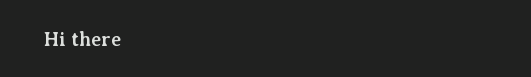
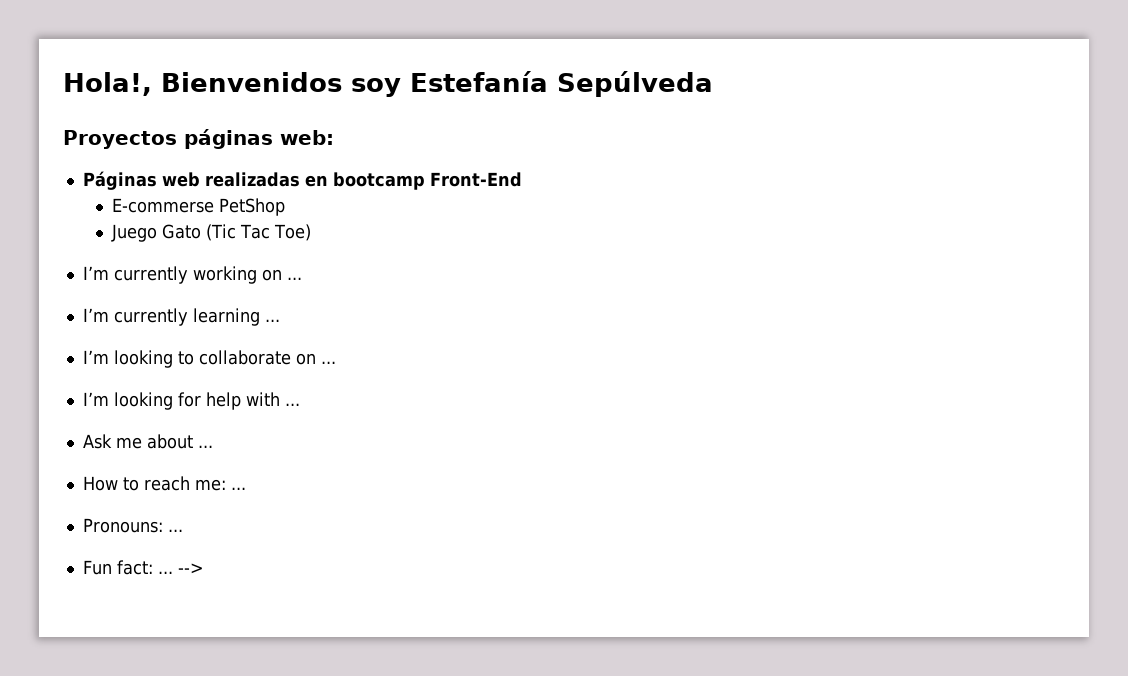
[44,31,122,46] Hi there -> [63,71,713,97] [63,129,334,149] [82,171,522,190] [111,198,285,216] [110,224,311,242] [82,266,302,284] [82,308,280,326] [82,350,336,368] [82,392,300,410] [82,434,213,449] [82,476,246,491] [82,518,183,533] [82,560,204,575] Hola!, Bienvenidos soy Estefanía Sepúlveda // Proyectos páginas web: // Páginas web realizadas en bootcamp Front-End // E-commerse PetShop // Juego Gato (Tic Tac Toe) // I’m currently working on ... // I’m currently learning ... // I’m looking to collaborate on ... // I’m looking for help with ... // Ask me about ... // How to reach me: ... // Pronouns: ... // Fun fact: ... -->

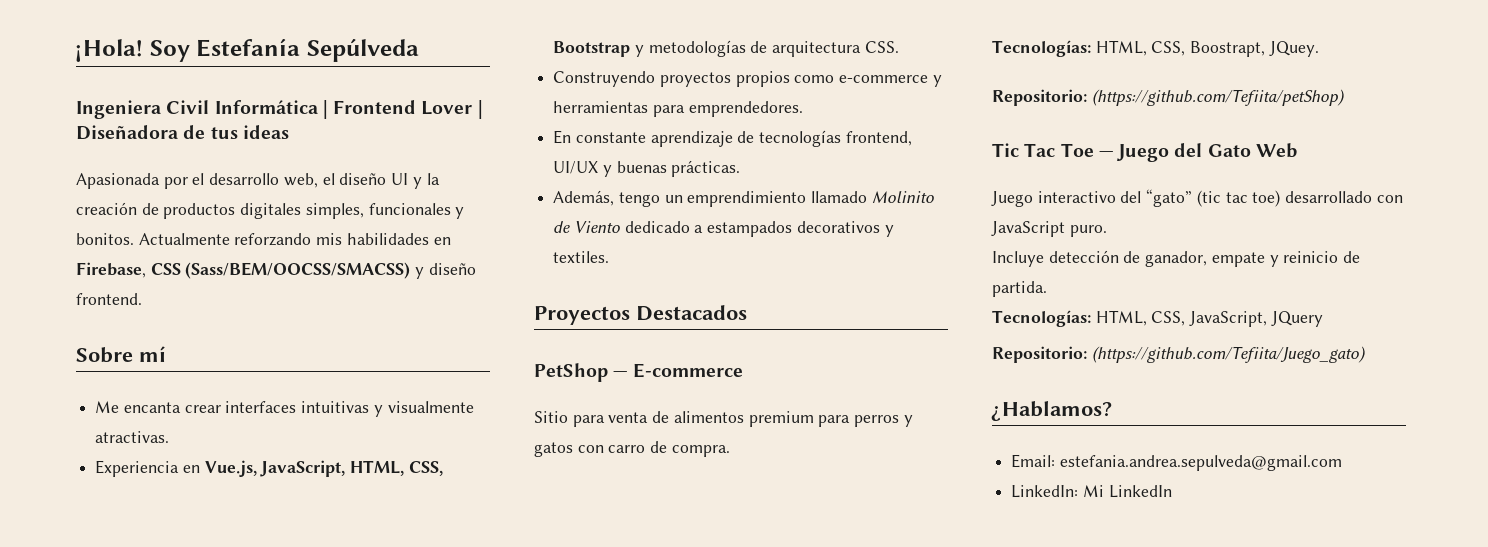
[63,72,401,97] Hola!, Bienvenidos soy -> [76,39,190,62] ¡Hola! Soy
[63,129,334,149] [82,171,522,190] [111,198,285,216] [110,224,311,242] [82,266,302,284] [82,308,280,326] [82,350,336,368] [82,392,300,410] [82,434,213,449] [82,476,246,491] [82,518,183,533] [82,560,204,575] Proyectos páginas web: // Páginas web realizadas en bootcamp Front-End // E-commerse PetShop // Juego Gato (Tic Tac Toe) // I’m currently working on ... // I’m currently learning ... // I’m looking to collaborate on ... // I’m looking for help with ... // Ask me about ... // How to reach me: ... // Pronouns: ... // Fun fact: ... --> -> [76,100,483,119] [76,125,289,140] [76,173,440,189] [76,202,465,219] [76,233,451,246] [76,262,476,279] [76,293,142,305] [76,346,166,363] [95,401,474,417] [95,431,170,443] [95,460,443,477] [553,40,899,57] [553,71,942,87] [553,101,803,117] [553,130,912,147] [553,160,741,177] [553,190,934,207] [553,221,894,237] [553,251,610,263] [534,305,747,325] [534,363,743,382] [534,411,913,427] [534,441,730,457] [992,40,1319,57] [992,89,1345,106] [992,143,1297,162] [991,189,1403,207] [991,221,1107,237] [992,250,1361,267] [992,281,1047,297] [992,310,1323,327] [992,346,1366,363] [991,401,1112,421] [1011,454,1342,471] [1011,485,1172,498] Ingeniera Civil Informática | Frontend Lover | Diseñadora de tus ideas // Apasionada por el desarrollo web, el diseño UI y la creación de productos digitales simples, funcionales y bonitos. Actualmente reforzando mis habilidades en Firebase, CSS (Sass/BEM/OOCSS/SMACSS) y diseño frontend. // Sobre mí // Me encanta crear interfaces intuitivas y visualmente atractivas. // Experiencia en Vue.js, JavaScript, HTML, CSS, Bootstrap y metodologías de arquitectura CSS. // Construyendo proyectos propios como e-commerce y herramientas para emprendedores. // En constante aprendizaje de tecnologías frontend, UI/UX y buenas prácticas. // Además, tengo un emprendimiento llamado Molinito de Viento dedicado a estampados decorativos y textiles. // Proyectos Destacados // PetShop — E-commerce // Sitio para venta de alimentos premium para perros y gatos con carro de compra. // Tecnologías: HTML, CSS, Boostrapt, JQuey. // Repositorio: (https://github.com/Tefiita/petShop) // Tic Tac Toe — Juego del Gato Web // Juego interactivo del “gato” (tic tac toe) desarrollado con JavaScript puro. // Incluye detección de ganador, empate y reinicio de partida. // Tecnologías: HTML, CSS, JavaScript, JQuery // Repositorio: (https://github.com/Tefiita/Juego_gato) // ¿Hablamos? // Email: estefania.andrea.sepulveda@gmail.com // LinkedIn: Mi LinkedIn

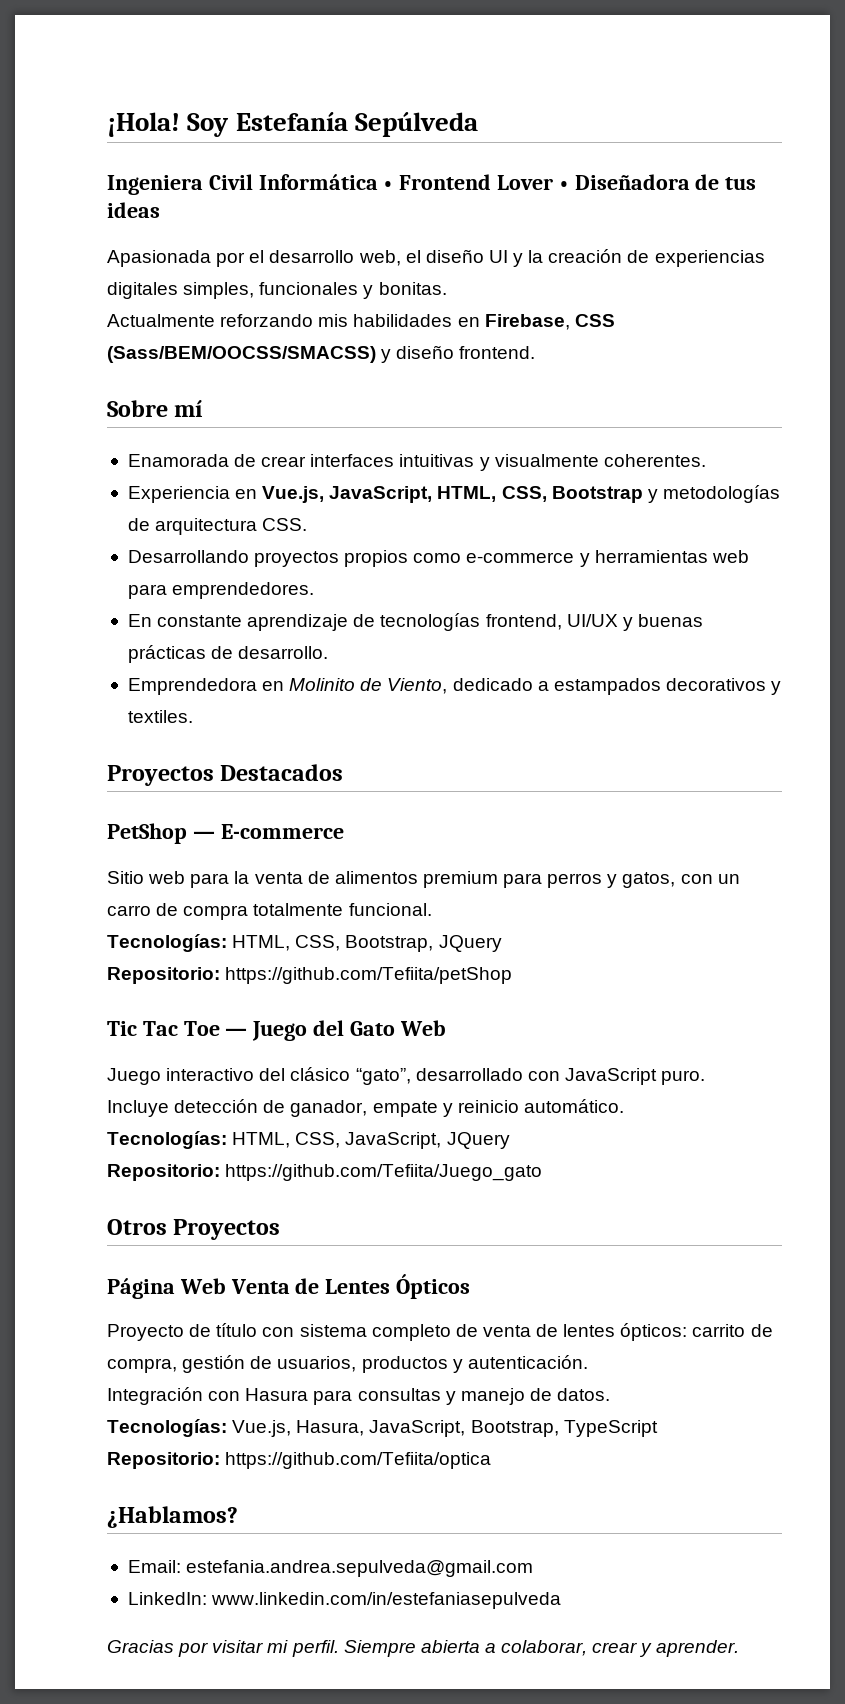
[322,100,328,119] | -> [383,181,394,190] •
[477,100,483,119] | -> [558,181,569,190] •
[163,203,236,219] productos -> [654,250,765,267] experiencias
[76,233,134,245] bonitos. -> [378,282,447,295] bonitas. //
[95,401,181,413] Me encanta -> [127,454,257,467] Enamorada de
[95,431,170,443] atractivas. -> [603,454,706,467] coherentes.
[553,71,656,87] Construyendo -> [127,550,249,563] Desarrollando
(649, 107) none -> [711,550,749,563] web
[671,160,741,177] [553,190,868,207] prácticas. // Además, tengo un emprendimiento llamado -> [127,645,329,663] [127,678,285,695] prácticas de desarrollo. // Emprendedora en
[573,221,620,233] Viento -> [387,678,448,694] Viento,
[572,415,605,427] para -> [148,871,250,888] web para la
[534,441,730,457] [992,40,1319,57] [992,89,1345,106] gatos con carro de compra. // Tecnologías: HTML, CSS, Boostrapt, JQuey. // Repositorio: (https://github.com/Tefiita/petShop) -> [622,872,740,888] [107,903,432,920] [107,934,502,952] [107,967,513,984] gatos, con un carro de compra totalmente funcional. // Tecnologías: HTML, CSS, Bootstrap, JQuery // Repositorio: https://github.com/Tefiita/petShop
[1146,189,1281,207] “gato” (tic tac toe) -> [290,1067,411,1085] clásico “gato”,
[1343,251,1361,263] [992,281,1047,297] de partida. -> [523,1099,624,1113] automático.
[1091,346,1366,363] [991,401,1112,421] [1011,454,1342,471] [1011,485,1172,498] (https://github.com/Tefiita/Juego_gato) // ¿Hablamos? // Email: estefania.andrea.sepulveda@gmail.com // LinkedIn: Mi LinkedIn -> [225,1164,543,1181] [107,1219,281,1240] [107,1274,471,1299] [107,1323,773,1341] [107,1355,588,1373] [107,1387,611,1405] [107,1419,658,1437] [107,1452,492,1469] [107,1506,238,1528] [127,1560,534,1577] [127,1592,562,1609] [107,1640,740,1657] https://github.com/Tefiita/Juego_gato // Otros Proyectos // Página Web Venta de Lentes Ópticos // Proyecto de título con sistema completo de venta de lentes ópticos: carrito de compra, gestión de usuarios, productos y autenticación. // Integración con Hasura para consultas y manejo de datos. // Tecnologías: Vue.js, Hasura, JavaScript, Bootstrap, TypeScript // Repositorio: https://github.com/Tefiita/optica // ¿Hablamos? // Email: estefania.andrea.sepulveda@gmail.com // LinkedIn: www.linkedin.com/in/estefaniasepulveda // Gracias por visitar mi perfil. Siempre abierta a colaborar, crear y aprender.

